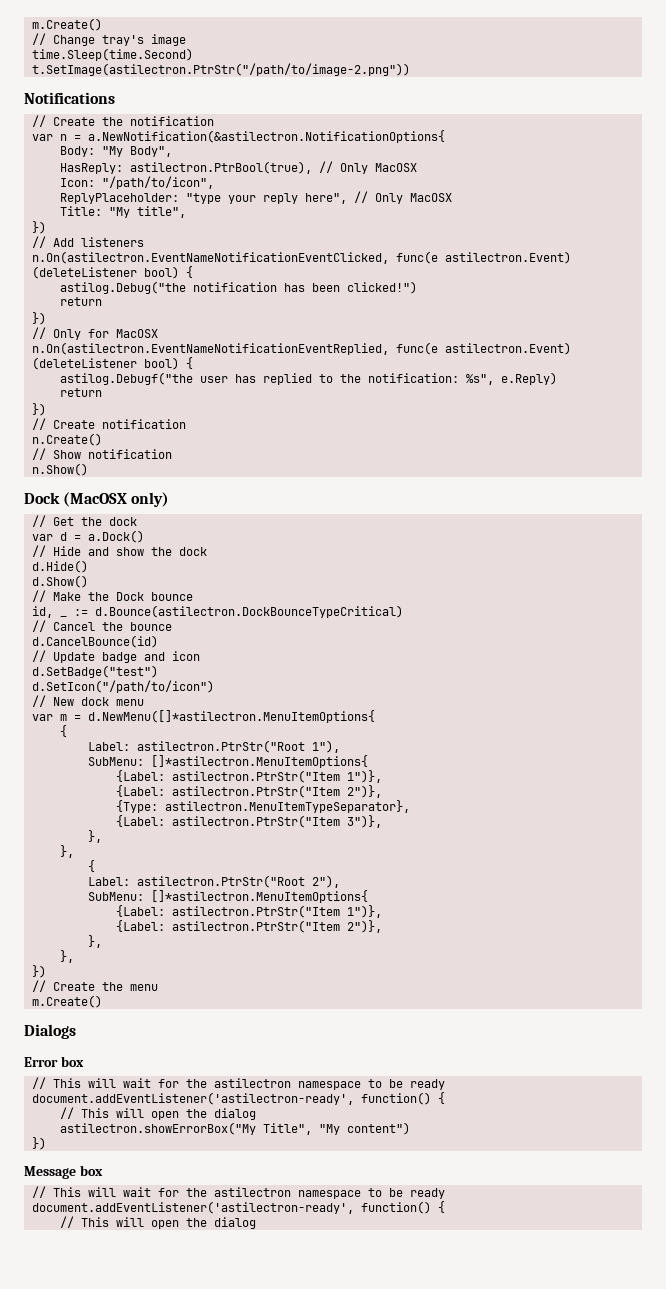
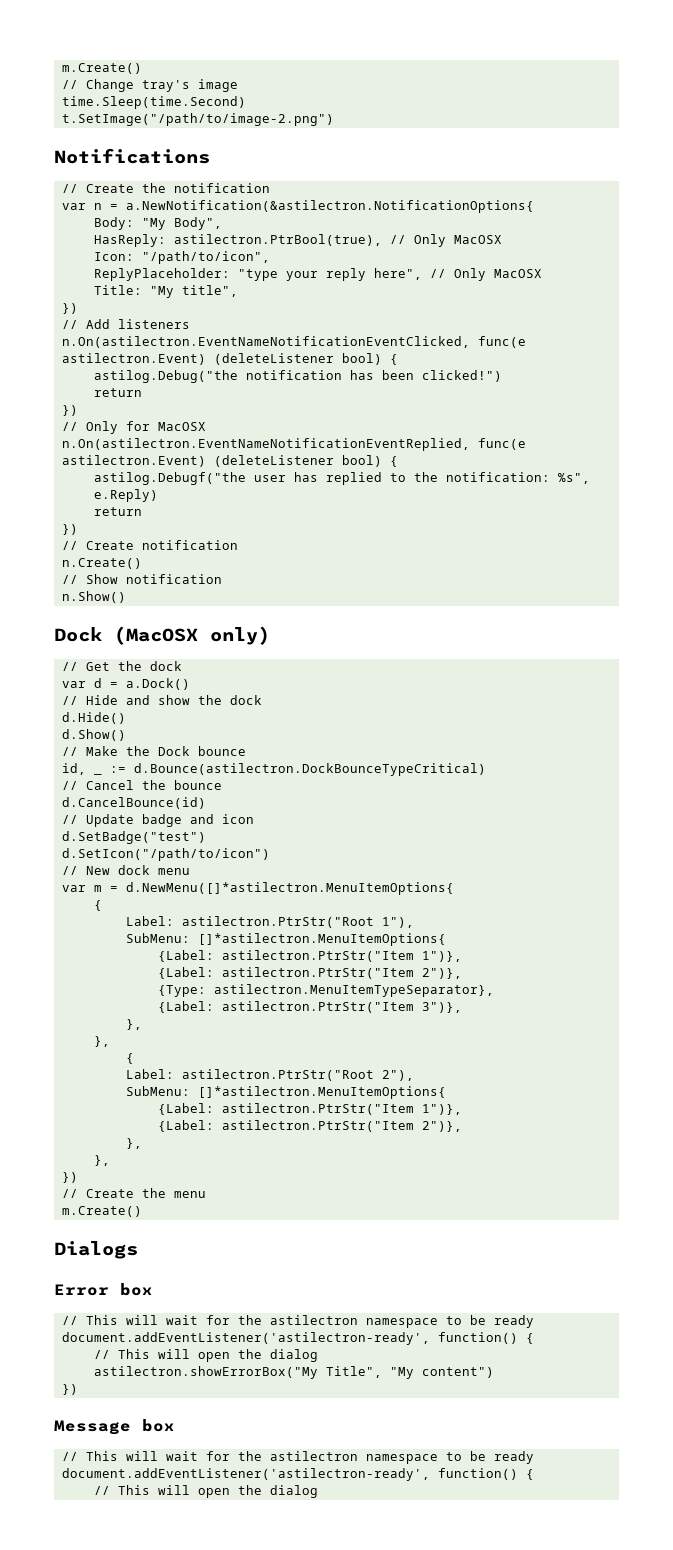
[31,63,410,76] t.SetImage(astilectron.PtrStr("/path/to/image-2.png")) -> [61,113,334,126] t.SetImage("/path/to/image-2.png")

